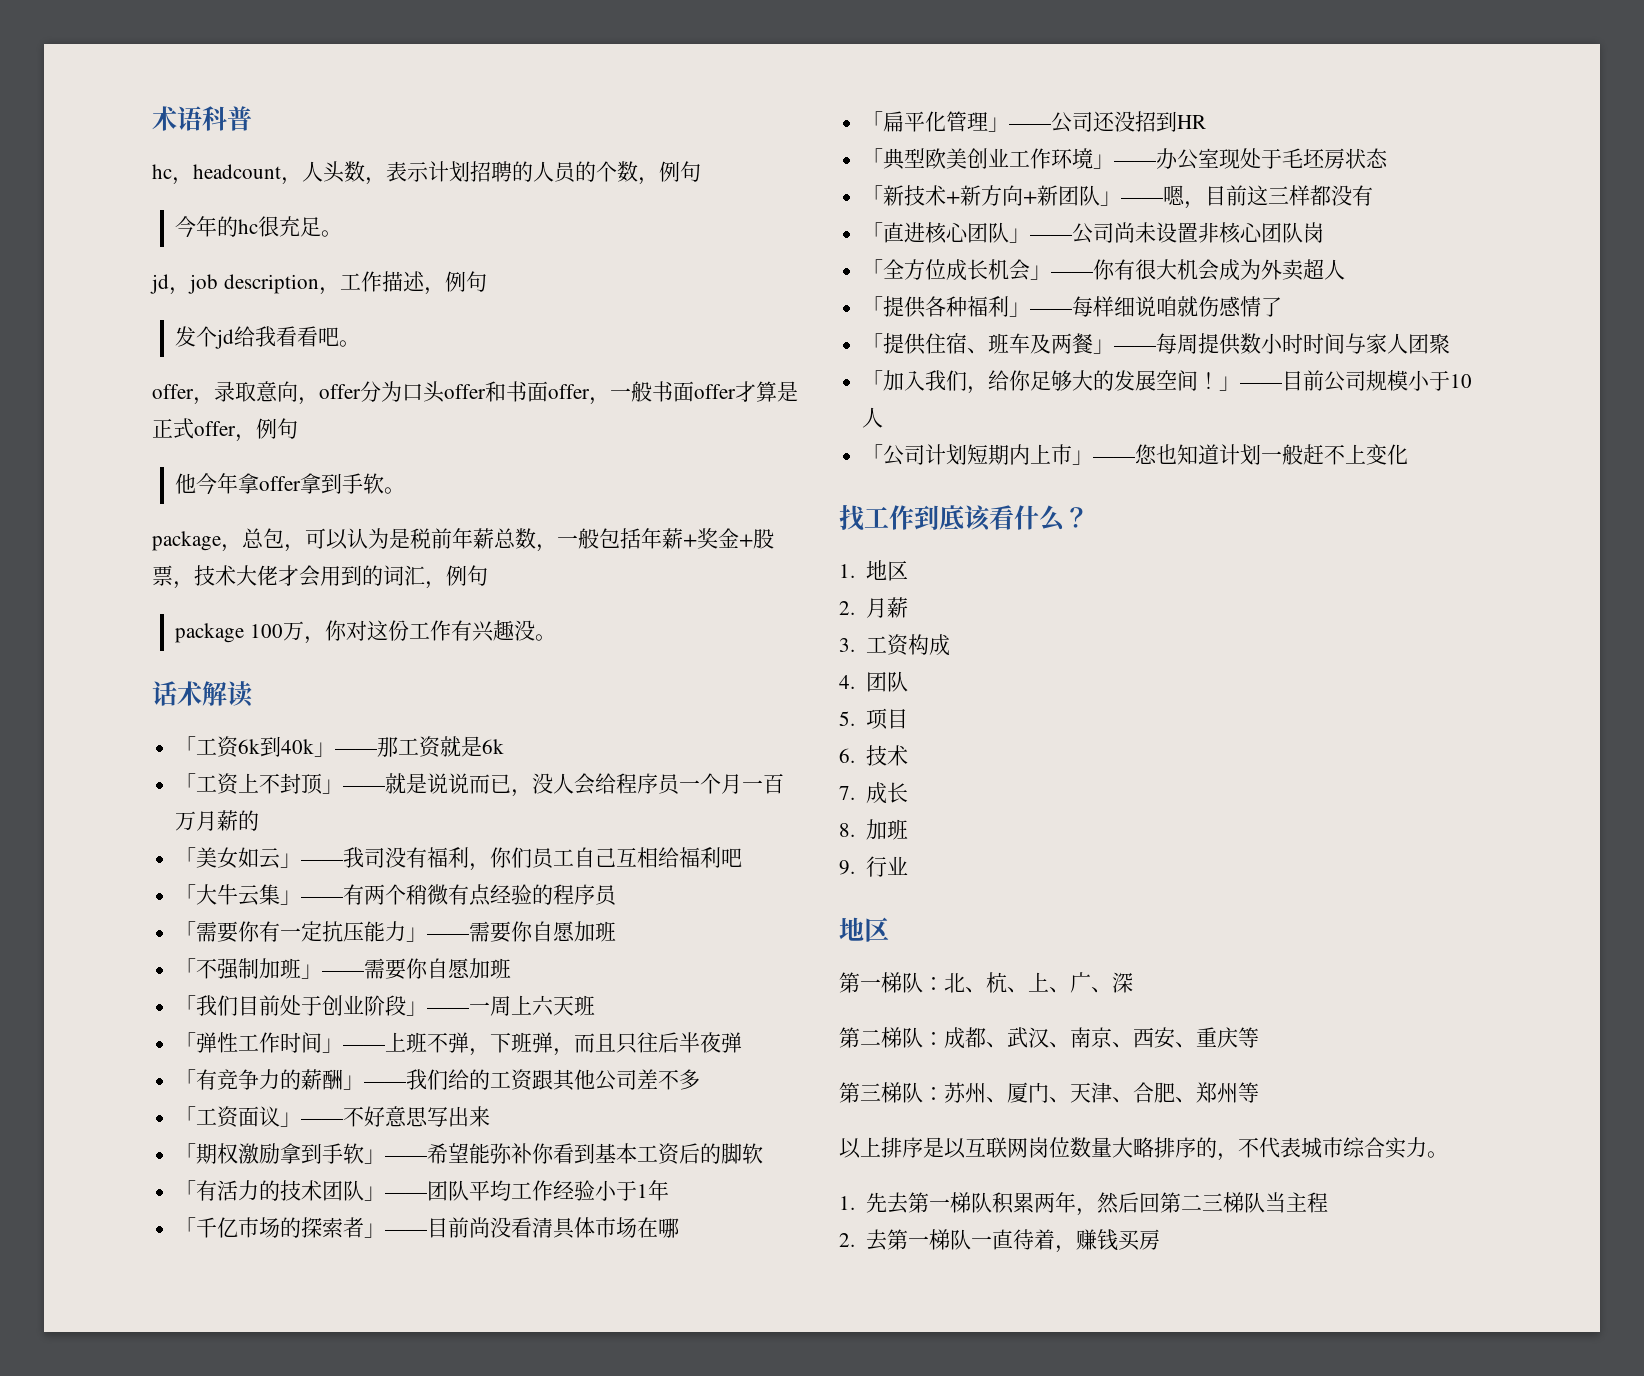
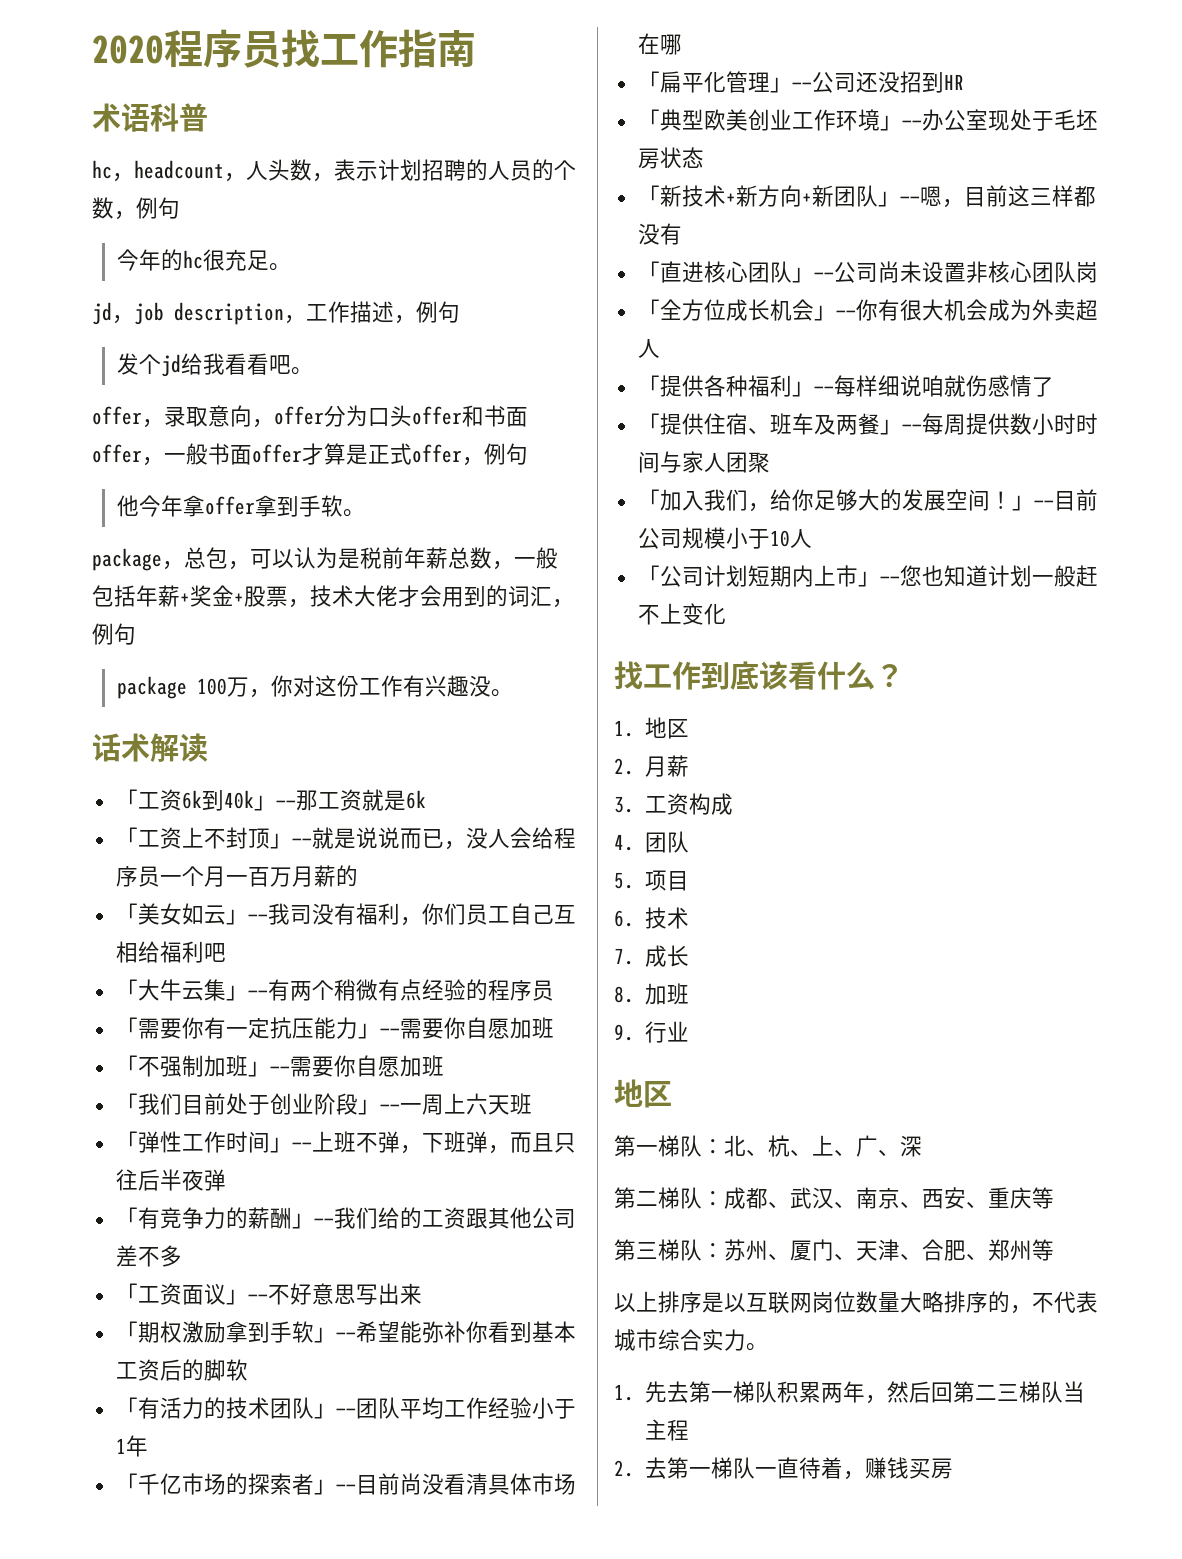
(152, 118) none -> [92,29,476,68] 2020程序员找工作指南 //

